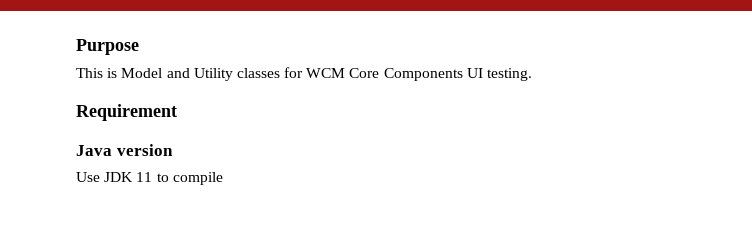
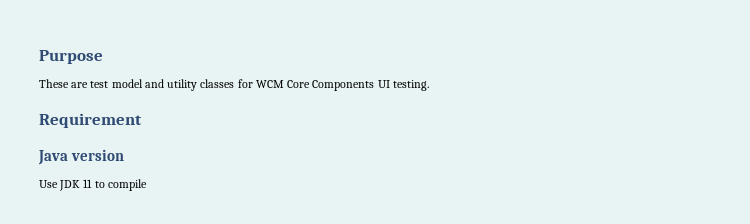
[76,68,233,81] This is Model and Utility -> [39,79,198,91] These are test model and utility

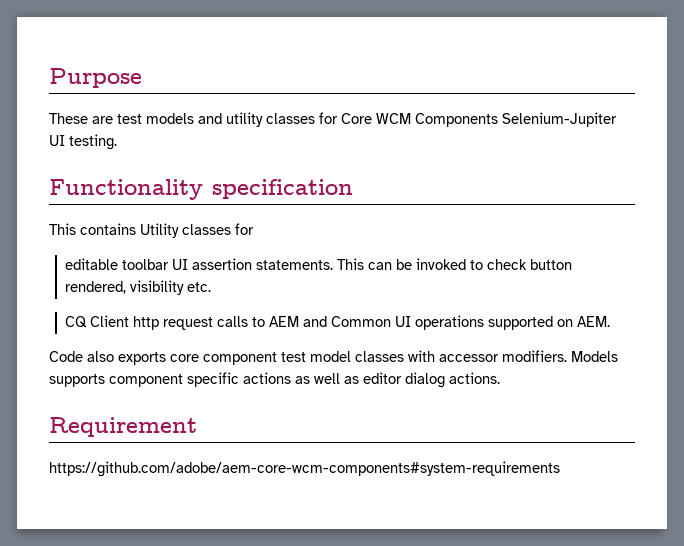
[111,79,143,88] model -> [146,113,194,124] models
[255,80,429,91] [39,113,142,128] [38,149,125,165] [39,179,147,191] WCM Core Components UI testing. // Requirement // Java version // Use JDK 11 to compile -> [341,112,617,127] [49,134,117,150] [49,179,353,200] [49,223,254,238] [65,258,573,270] [65,280,212,295] [65,315,611,330] [49,350,618,365] [49,372,500,388] [49,417,197,437] [49,461,560,477] Core WCM Components Selenium-Jupiter UI testing. // Functionality specification // This contains Utility classes for // editable toolbar UI assertion statements. This can be invoked to check button rendered, visibility etc. // CQ Client http request calls to AEM and Common UI operations supported on AEM. // Code also exports core component test model classes with accessor modifiers. Models supports component specific actions as well as editor dialog actions. // Requirement // https://github.com/adobe/aem-core-wcm-components#system-requirements

